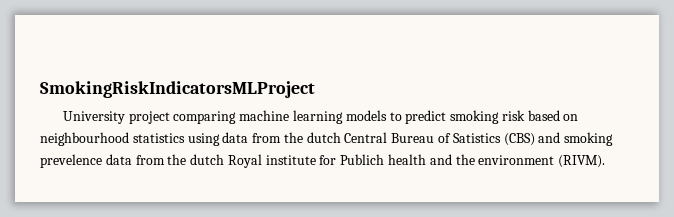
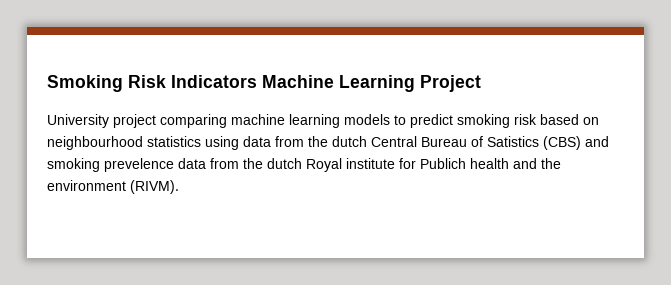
[40,81,315,98] SmokingRiskIndicatorsMLProject -> [47,75,481,92] Smoking Risk Indicators Machine Learning Project

